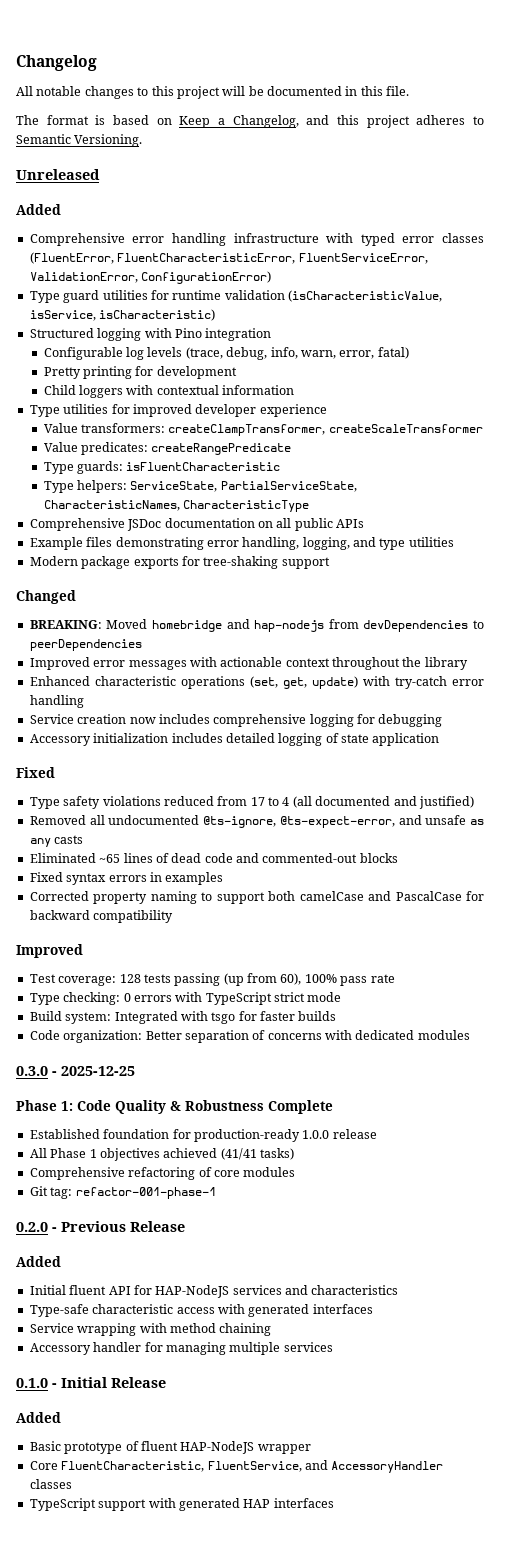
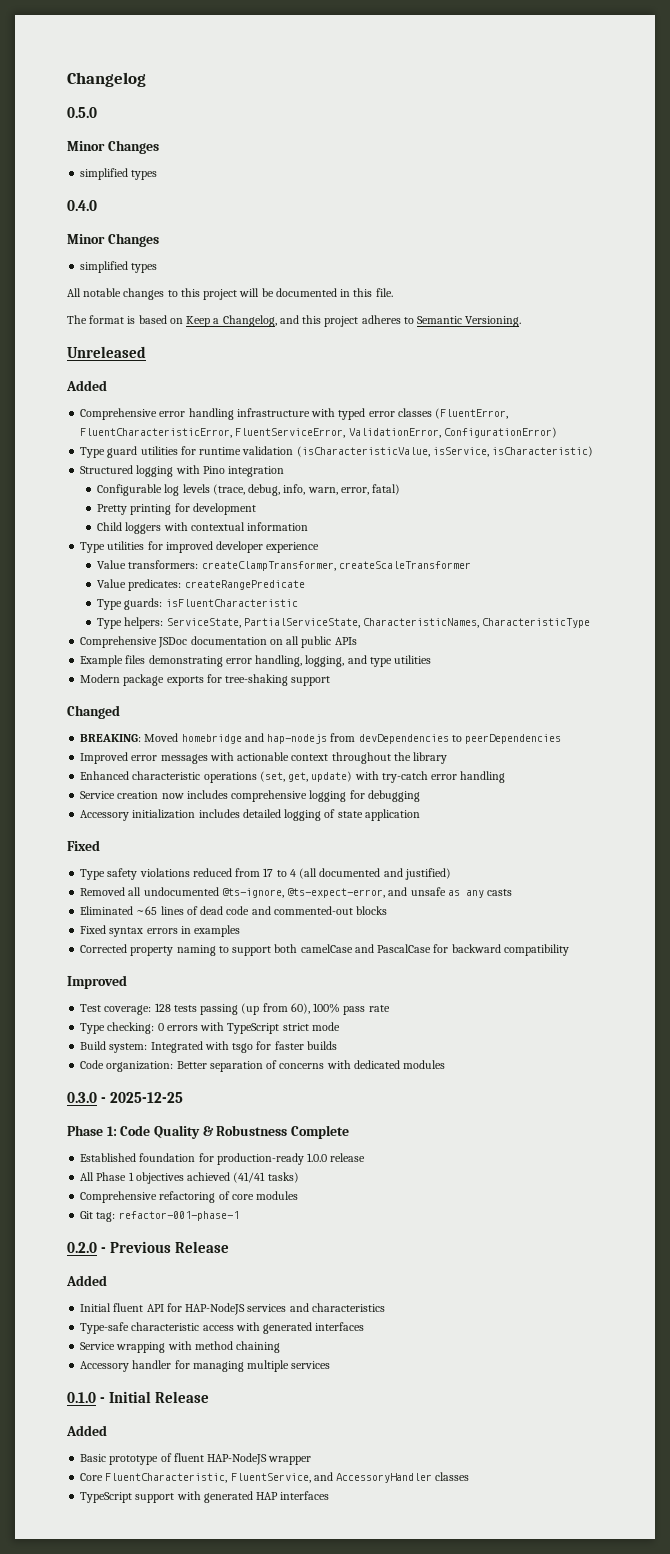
(97, 63) none -> [67,107,97,118] [67,140,159,154] [80,168,158,180] [67,200,97,211] [67,233,159,247] [80,261,158,273] // 0.5.0 // Minor Changes // simplified types // 0.4.0 // Minor Changes // simplified types

